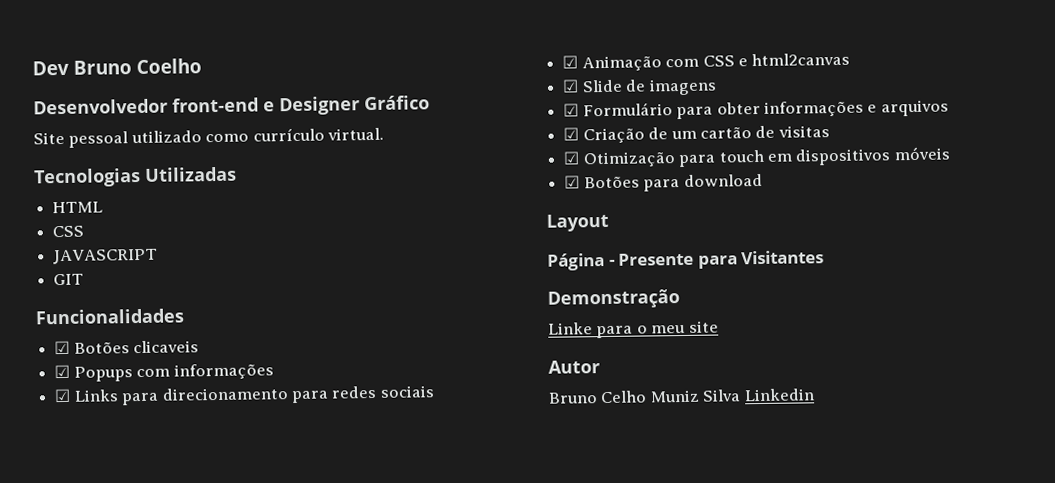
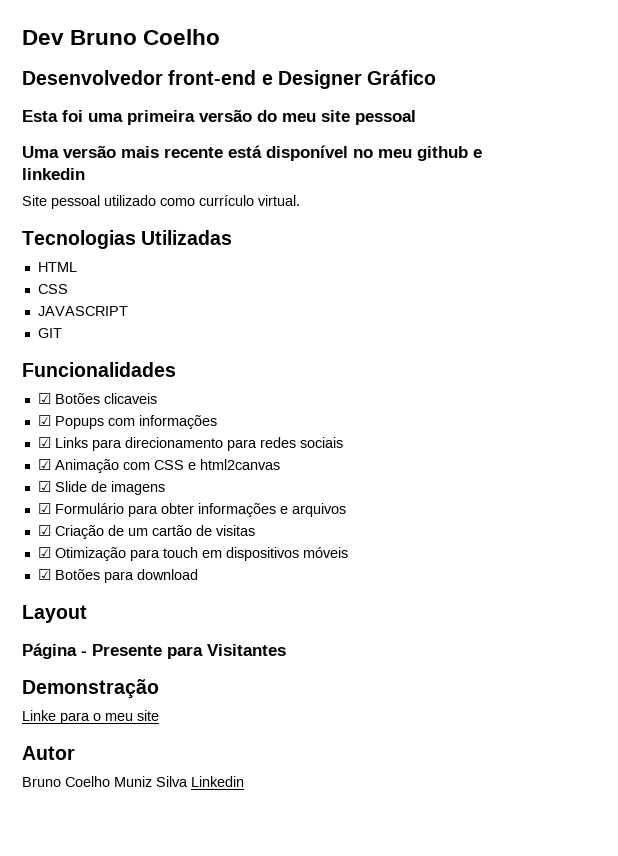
(430, 103) none -> [22,109,416,125] [22,145,482,161] [22,168,85,180] // Esta foi uma primeira versão do meu site pessoal // Uma versão mais recente está disponível no meu github e linkedin
[600,390,648,404] Celho -> [65,776,110,787] Coelho

